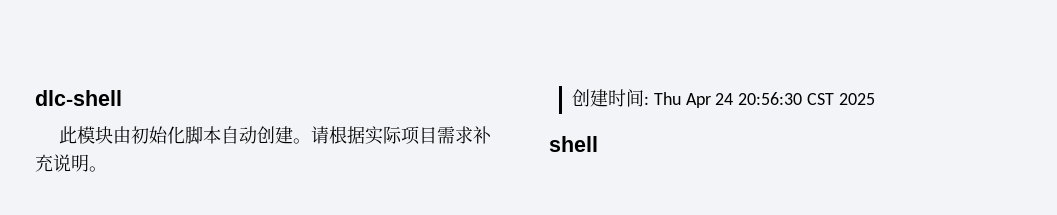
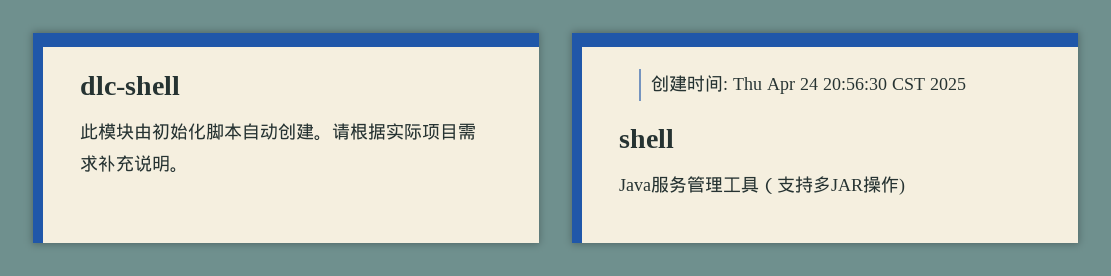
(598, 144) none -> [619,176,905,195] // Java服务管理工具（支持多JAR操作)

